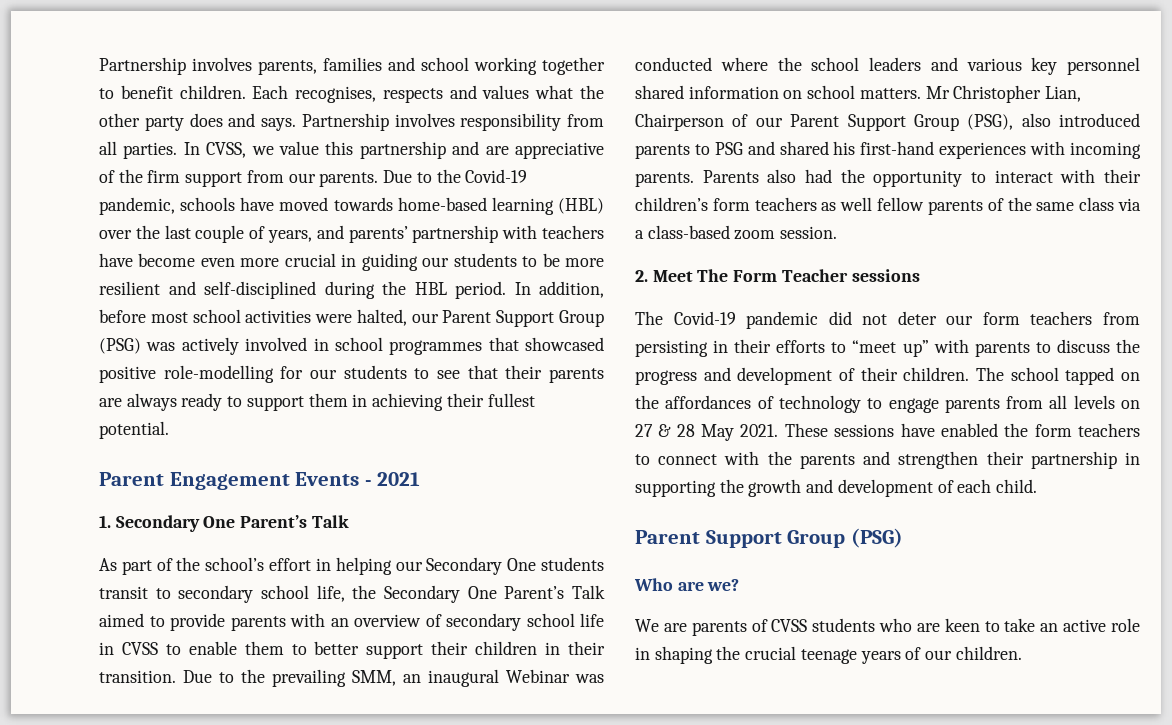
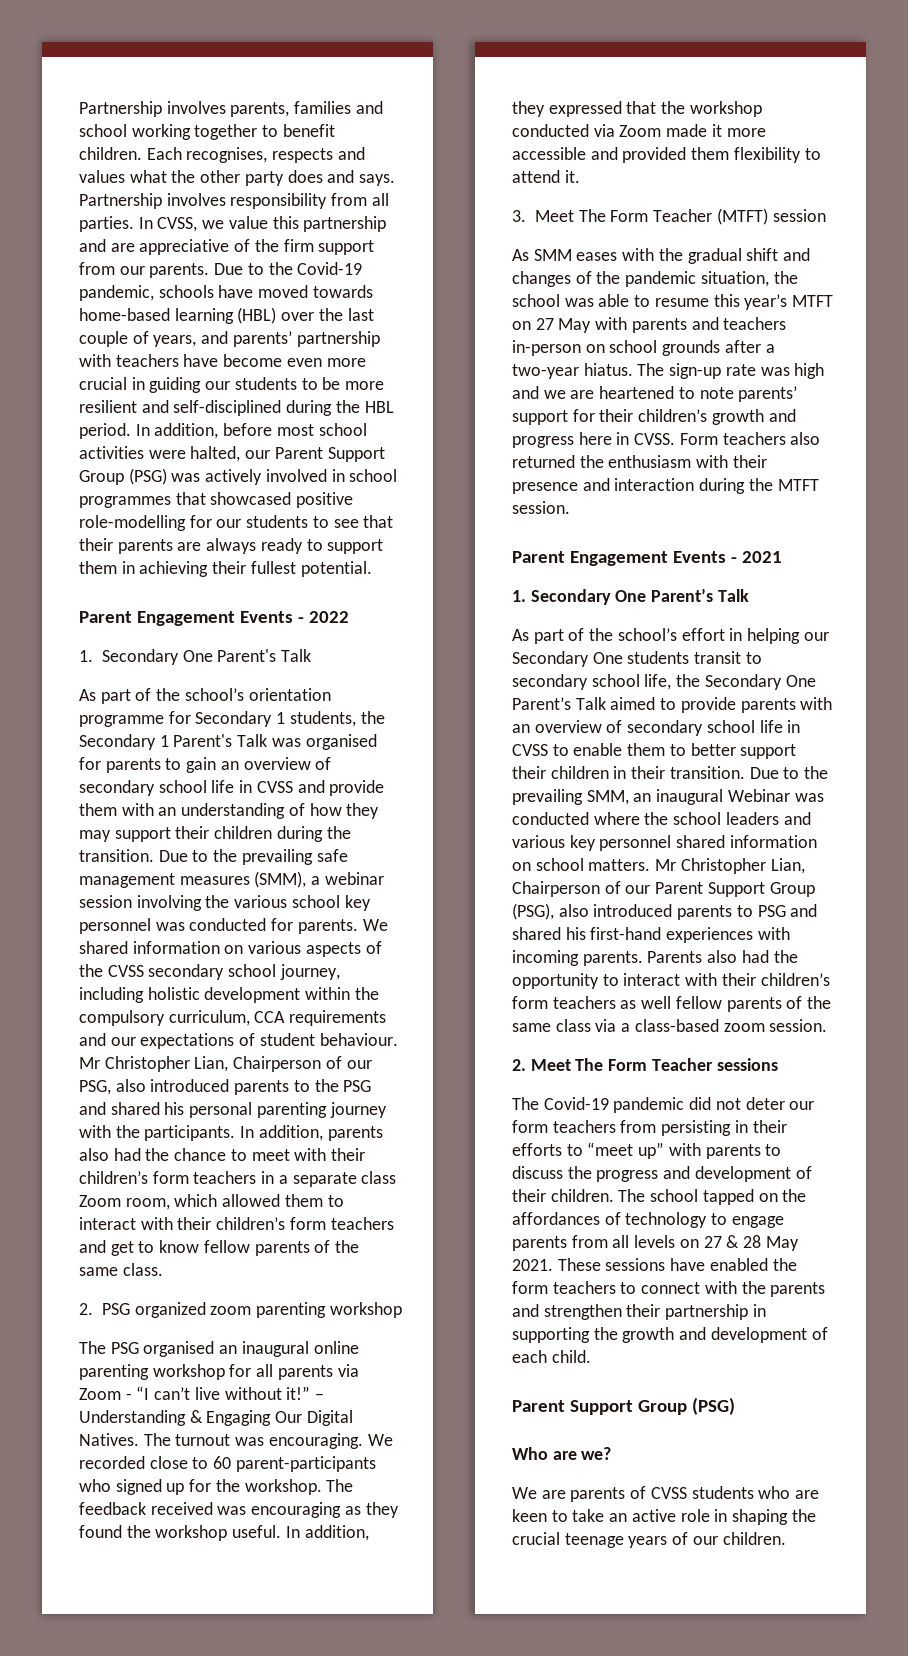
(169, 430) none -> [79,611,349,626] [79,649,312,665] [79,688,331,704] [79,711,385,727] [79,734,377,750] [79,757,332,773] [79,780,385,796] [79,803,380,819] [79,826,351,842] [79,849,348,865] [79,871,384,888] [79,895,371,911] [79,918,388,934] [79,941,382,957] [79,964,340,980] [79,987,379,1003] [79,1010,387,1026] [79,1033,398,1049] [79,1056,372,1072] [79,1079,372,1095] [79,1102,387,1118] [79,1125,383,1141] [79,1148,366,1161] [79,1171,397,1187] [79,1194,344,1210] [79,1217,394,1230] [79,1240,360,1256] [79,1263,163,1276] [79,1302,402,1318] [79,1341,359,1357] [79,1364,359,1380] [79,1386,325,1400] [79,1410,353,1426] [79,1433,393,1449] [79,1456,376,1472] [79,1479,354,1495] [79,1502,399,1518] [79,1525,369,1541] [512,101,762,117] [512,124,766,137] [512,147,821,163] [512,170,580,183] [512,208,826,225] [512,248,811,264] [512,271,798,287] [512,294,834,310] [512,317,787,333] [512,340,775,356] [512,363,825,379] [512,386,798,402] [512,409,796,425] [512,432,821,448] [512,455,767,468] [512,478,819,494] [512,501,570,514] // Parent Engagement Events - 2022 // 1. Secondary One Parent's Talk // As part of the school’s orientation programme for Secondary 1 students, the Secondary 1 Parent's Talk was organised for parents to gain an overview of secondary school life in CVSS and provide them with an understanding of how they may support their children during the transition. Due to the prevailing safe management measures (SMM), a webinar session involving the various school key personnel was conducted for parents. We shared information on various aspects of the CVSS secondary school journey, including holistic development within the compulsory curriculum, CCA requirements and our expectations of student behaviour. Mr Christopher Lian, Chairperson of our PSG, also introduced parents to the PSG and shared his personal parenting journey with the participants. In addition, parents also had the chance to meet with their children’s form teachers in a separate class Zoom room, which allowed them to interact with their children’s form teachers and get to know fellow parents of the same class. // 2. PSG organized zoom parenting workshop // The PSG organised an inaugural online parenting workshop for all parents via Zoom - “I can’t live without it!” – Understanding & Engaging Our Digital Natives. The turnout was encouraging. We recorded close to 60 parent-participants who signed up for the workshop. The feedback received was encouraging as they found the workshop useful. In addition, they expressed that the workshop conducted via Zoom made it more accessible and provided them flexibility to attend it. // 3. Meet The Form Teacher (MTFT) session // As SMM eases with the gradual shift and changes of the pandemic situation, the school was able to resume this year’s MTFT on 27 May with parents and teachers in-person on school grounds after a two-year hiatus. The sign-up rate was high and we are heartened to note parents’ support for their children’s growth and progress here in CVSS. Form teachers also returned the enthusiasm with their presence and interaction during the MTFT session.

